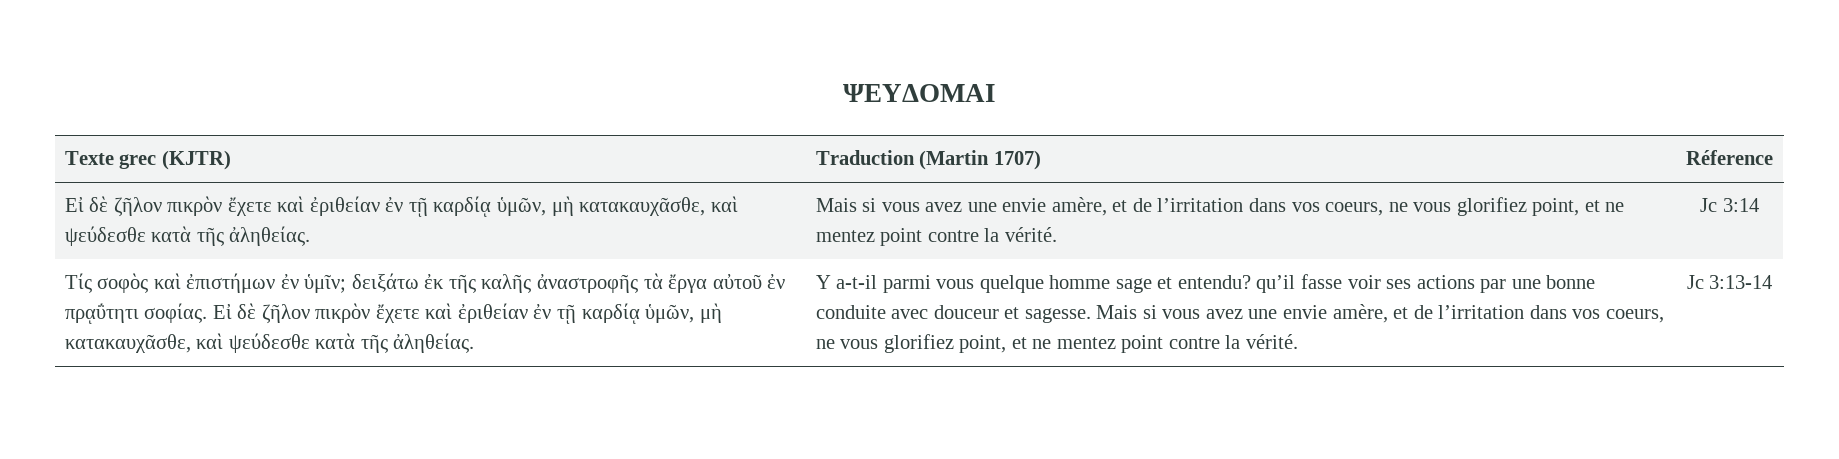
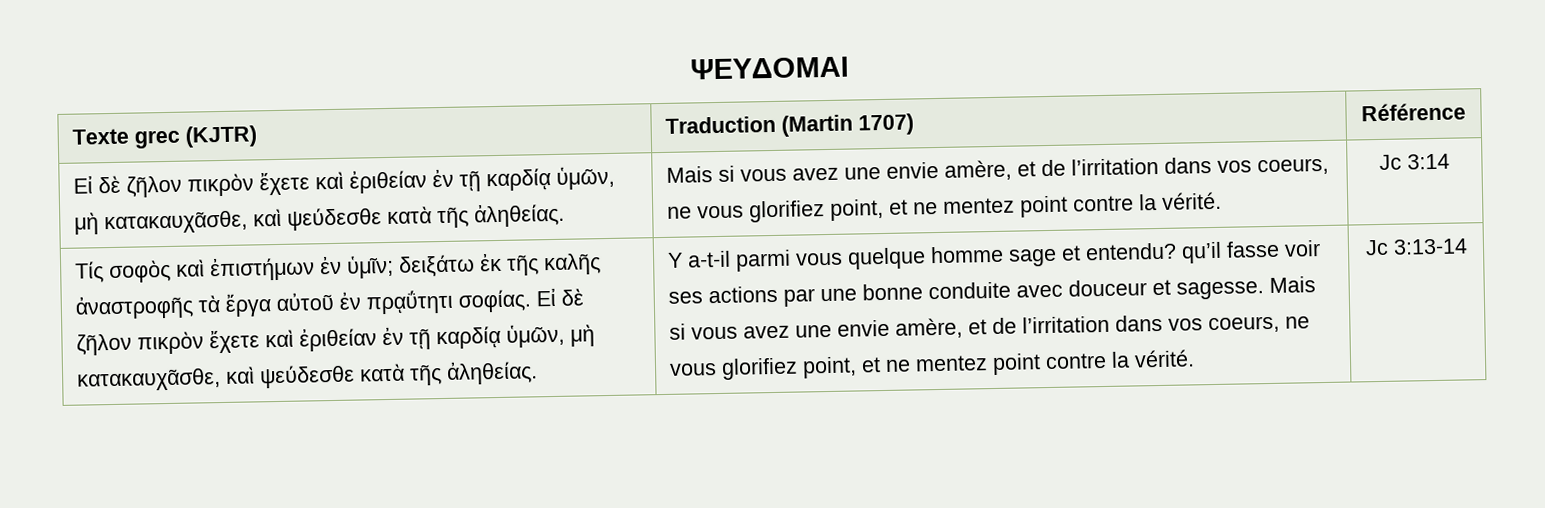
[1686,150,1773,165] Réference -> [1361,102,1466,122] Référence

